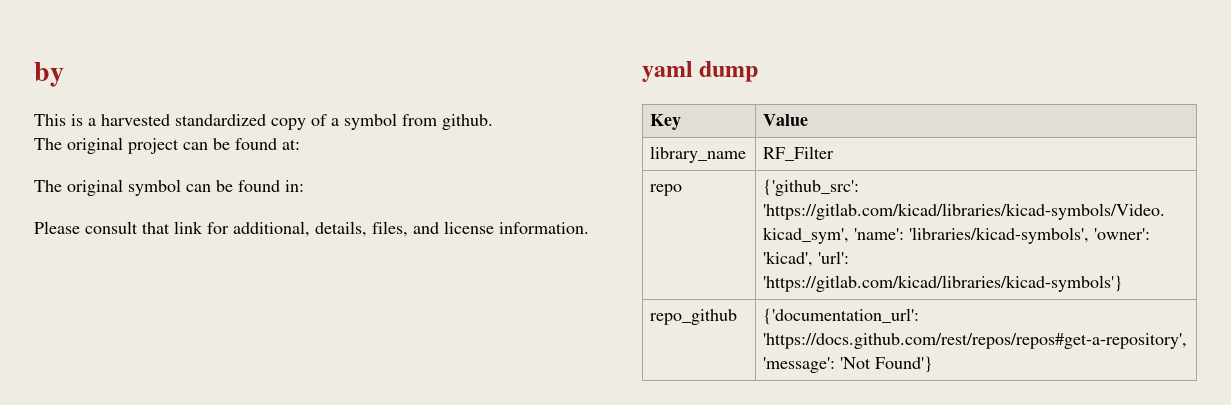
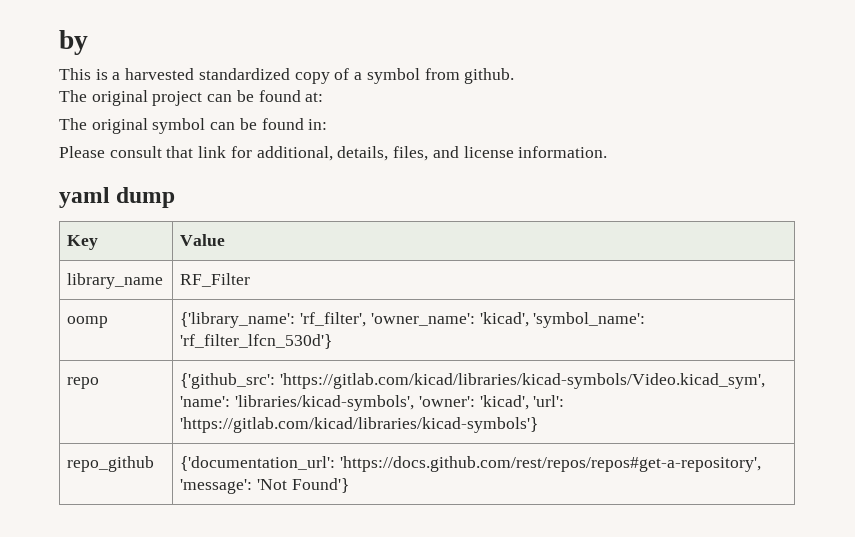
(835, 153) none -> [67,316,109,328] [180,312,646,328] [180,334,333,349] // oomp | {'library_name': 'rf_filter', 'owner_name': 'kicad', 'symbol_name': 'rf_filter_lfcn_530d'}

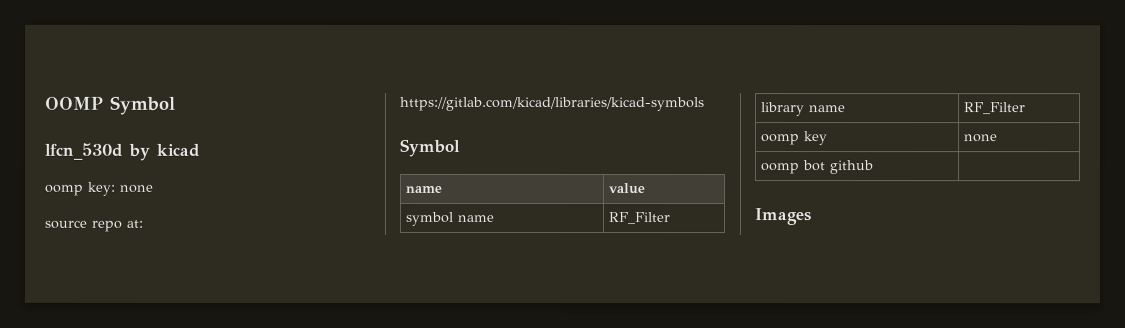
[59,30,88,55] [59,68,515,84] [59,90,324,106] [59,118,328,134] [59,146,608,161] [59,187,176,208] [67,235,99,250] [180,234,226,246] [67,273,164,289] [180,273,251,287] [67,316,109,328] [180,312,646,328] [180,334,333,349] [67,377,100,389] [180,373,766,389] [180,395,565,411] [180,417,539,433] [67,456,155,472] [180,456,762,472] [180,478,349,494] by // This is a harvested standardized copy of a symbol from github. // The original project can be found at: // The original symbol can be found in: // Please consult that link for additional, details, files, and license information. // yaml dump // Key | Value // library_name | RF_Filter // oomp | {'library_name': 'rf_filter', 'owner_name': 'kicad', 'symbol_name': 'rf_filter_lfcn_530d'} // repo | {'github_src': 'https://gitlab.com/kicad/libraries/kicad-symbols/Video.kicad_sym', 'name': 'libraries/kicad-symbols', 'owner': 'kicad', 'url': 'https://gitlab.com/kicad/libraries/kicad-symbols'} // repo_github | {'documentation_url': 'https://docs.github.com/rest/repos/repos#get-a-repository', 'message': 'Not Found'} -> [45,95,176,115] [45,142,201,161] [44,181,153,196] [44,219,143,232] [400,96,705,112] [400,138,461,157] [405,185,443,193] [608,183,646,195] [405,211,495,226] [608,212,671,225] [761,102,847,117] [964,102,1027,115] [761,131,829,146] [964,134,999,143] [760,160,875,175] [754,208,811,226] OOMP Symbol // lfcn_530d by kicad // oomp key: none // source repo at: https://gitlab.com/kicad/libraries/kicad-symbols // Symbol // name | value // symbol name | RF_Filter // library name | RF_Filter // oomp key | none // oomp bot github | // Images

